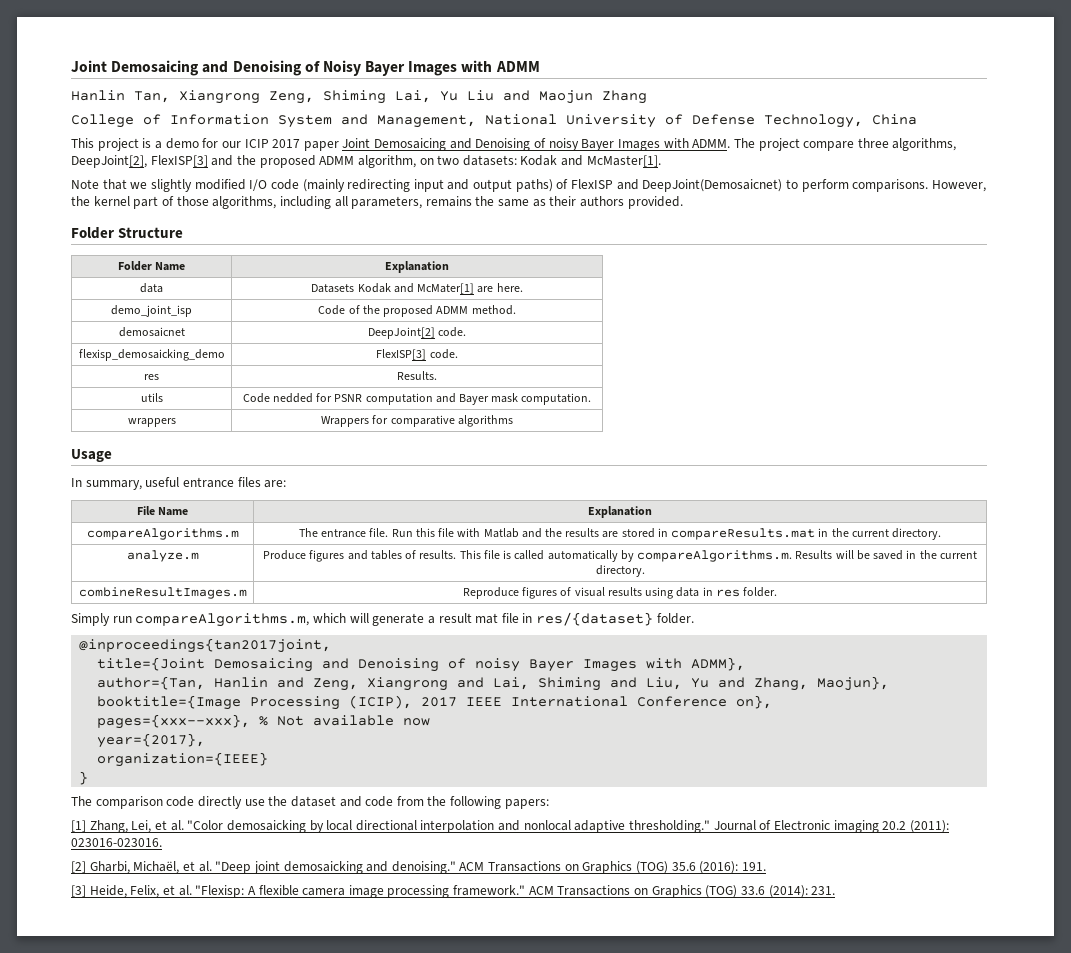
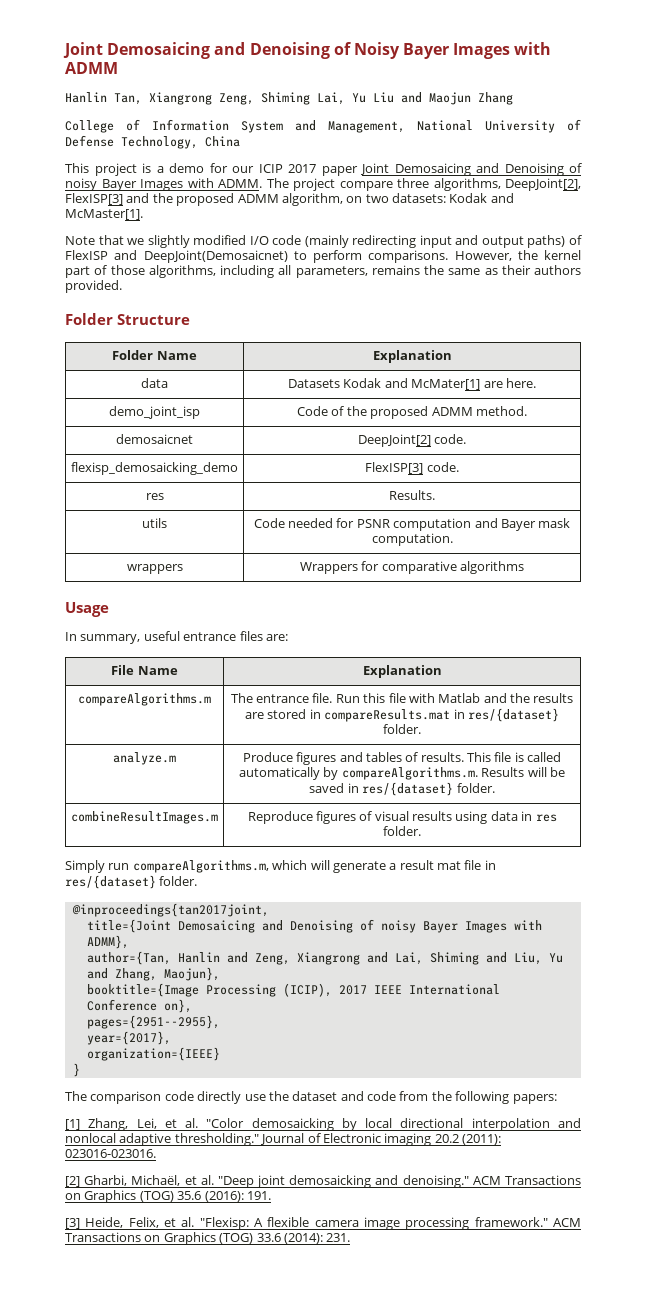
[272,393,313,403] nedded -> [288,518,334,528] needed
[831,528,942,540] the current directory. -> [467,708,559,722] [383,724,421,734] res/{dataset} folder.
[919,550,977,559] [595,565,645,577] the current directory. -> [362,782,495,796] res/{dataset} folder.
[97,714,431,729] pages={xxx--xxx}, % Not available now -> [86,1015,220,1029] pages={2951--2955},

